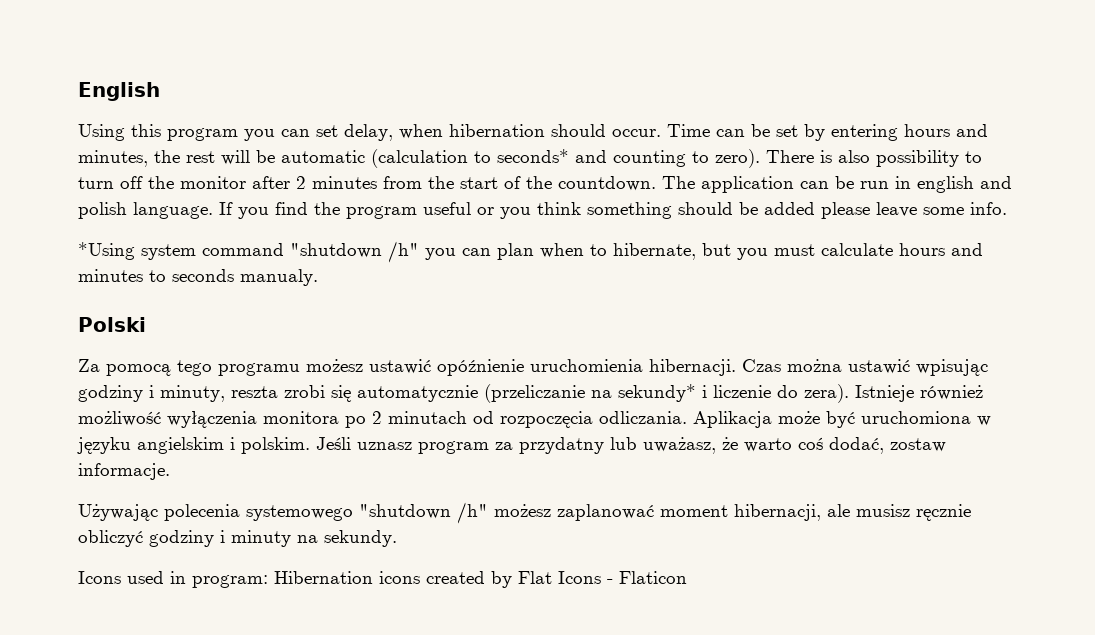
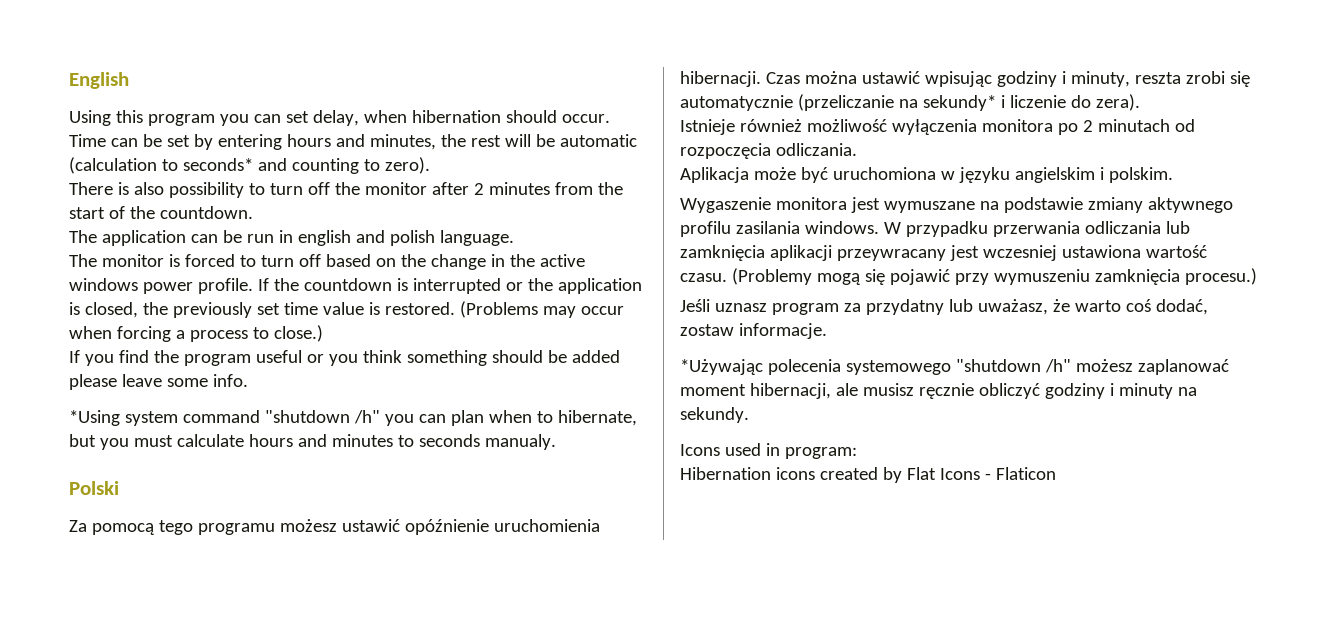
(760, 158) none -> (430, 165) //
(656, 183) none -> (253, 212) //
(213, 210) none -> [69,254,585,270] [69,278,642,294] [69,301,624,318] [69,325,323,342] // The monitor is forced to turn off based on the change in the active windows power profile. If the countdown is interrupted or the application is closed, the previously set time value is restored. (Problems may occur when forcing a process to close.) //
(849, 393) none -> (1140, 102) //
(687, 417) none -> (857, 149) //
(310, 445) none -> [680,197,1233,213] [680,221,1190,237] [680,245,1207,261] [680,268,1257,285] // Wygaszenie monitora jest wymuszane na podstawie zmiany aktywnego profilu zasilania windows. W przypadku przerwania odliczania lub zamknięcia aplikacji przeywracany jest wczesniej ustawiona wartość czasu. (Problemy mogą się pojawić przy wymuszeniu zamknięcia procesu.) //
[78,504,158,521] Używając -> [680,359,763,375] *Używając
(268, 581) none -> (857, 453) //

